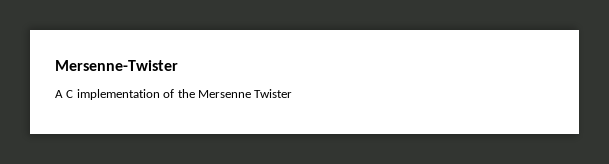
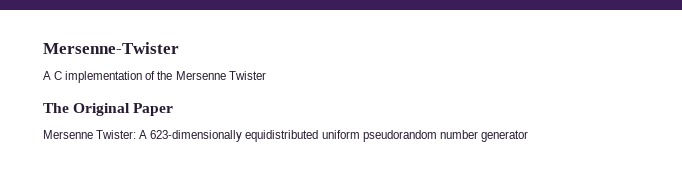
(293, 93) none -> [43,103,174,116] [43,130,528,142] // The Original Paper // Mersenne Twister: A 623-dimensionally equidistributed uniform pseudorandom number generator

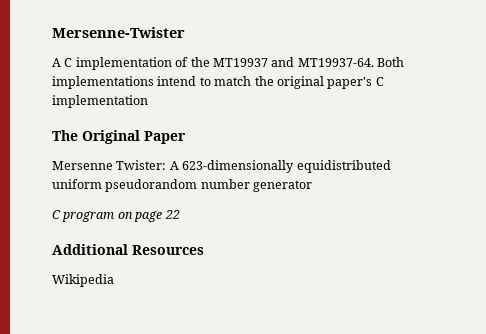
[175,71,266,80] Mersenne Twister -> [212,57,404,67] [52,76,384,89] [52,95,148,108] MT19937 and MT19937-64. Both implementations intend to match the original paper's C implementation
(528, 136) none -> [52,210,180,222] [52,244,204,255] [52,274,114,287] // C program on page 22 // Additional Resources // Wikipedia

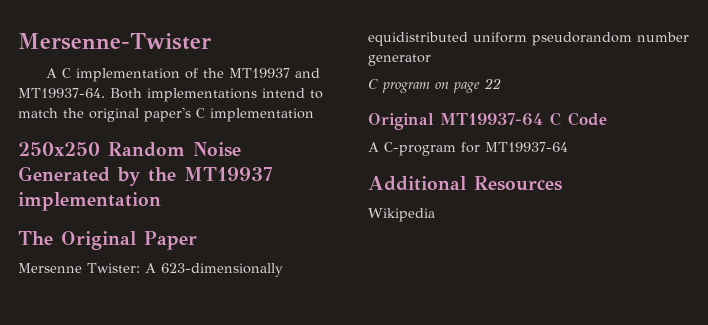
(148, 101) none -> [18,142,241,157] [18,166,273,186] [18,192,161,211] // 250x250 Random Noise Generated by the MT19937 implementation
(180, 214) none -> [368,112,607,130] [368,142,568,156] // Original MT19937-64 C Code // A C-program for MT19937-64

